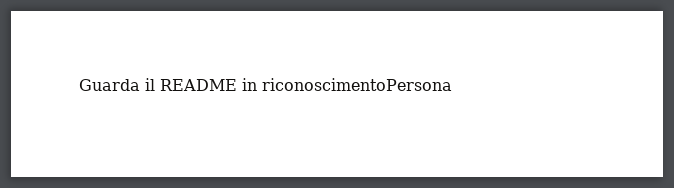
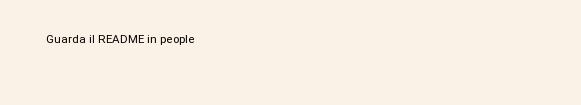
[262,78,452,91] riconoscimentoPersona -> [160,35,196,45] people

